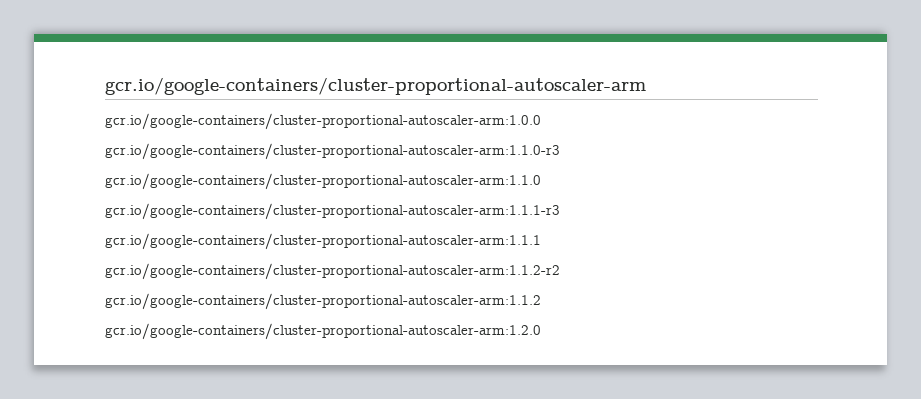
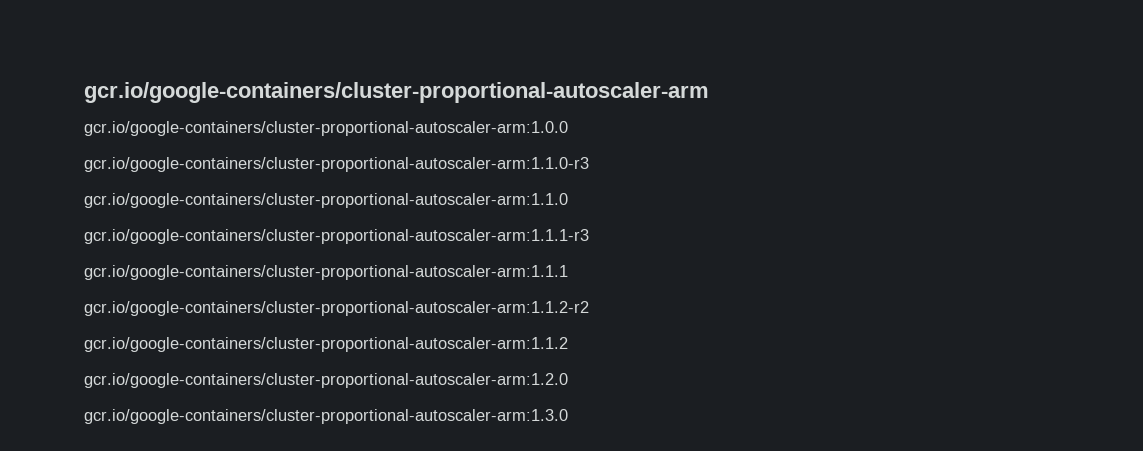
(541, 331) none -> [84,409,568,424] // gcr.io/google-containers/cluster-proportional-autoscaler-arm:1.3.0

